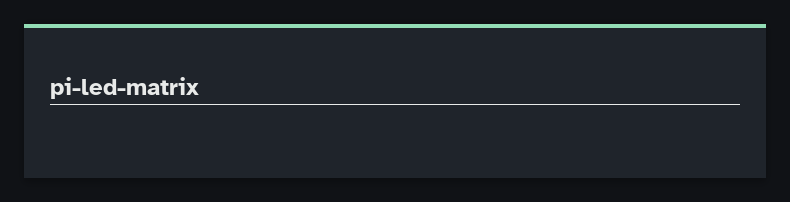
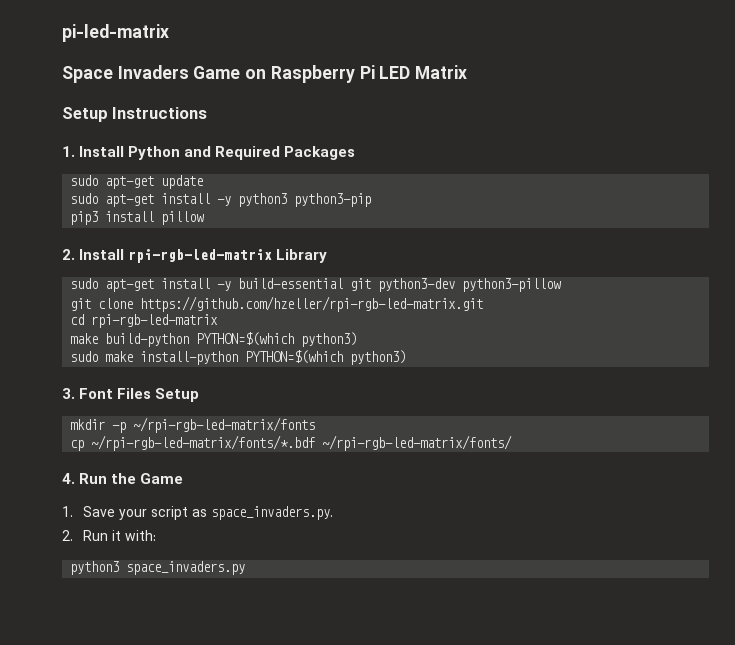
(199, 88) none -> [62,65,468,83] [62,107,208,122] [62,146,356,160] [70,175,204,189] [70,193,372,207] [70,211,205,225] [62,249,328,263] [70,278,562,292] [70,296,484,312] [70,314,219,328] [70,332,358,347] [70,350,407,365] [62,388,200,402] [70,417,316,433] [70,435,513,451] [62,473,184,484] [62,506,333,520] [62,530,156,541] [70,561,246,575] // Space Invaders Game on Raspberry Pi LED Matrix // Setup Instructions // 1. Install Python and Required Packages // sudo apt-get update // sudo apt-get install -y python3 python3-pip // pip3 install pillow // 2. Install rpi-rgb-led-matrix Library // sudo apt-get install -y build-essential git python3-dev python3-pillow // git clone https://github.com/hzeller/rpi-rgb-led-matrix.git // cd rpi-rgb-led-matrix // make build-python PYTHON=$(which python3) // sudo make install-python PYTHON=$(which python3) // 3. Font Files Setup // mkdir -p ~/rpi-rgb-led-matrix/fonts // cp ~/rpi-rgb-led-matrix/fonts/*.bdf ~/rpi-rgb-led-matrix/fonts/ // 4. Run the Game // 1. Save your script as space_invaders.py. // 2. Run it with: // python3 space_invaders.py

